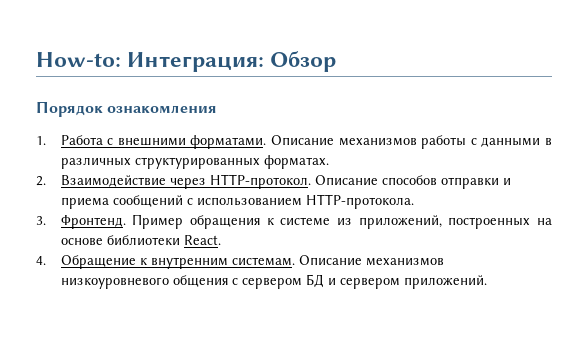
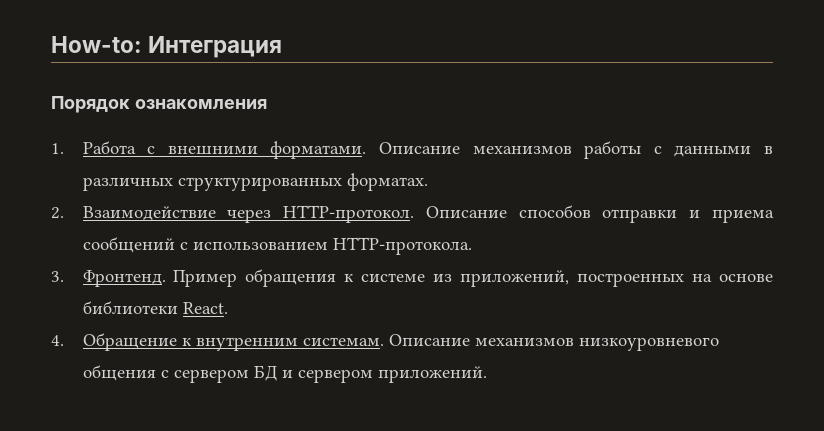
[127,51,337,72] Интеграция: Обзор -> [148,36,283,58] Интеграция

